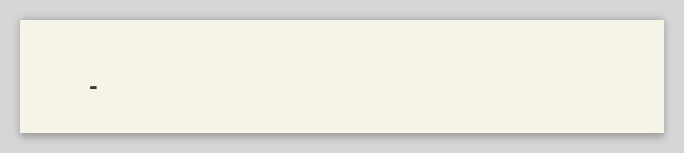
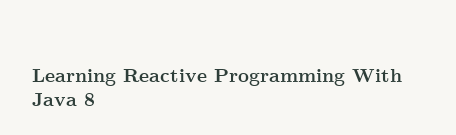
[89,86,98,95] - -> [32,69,402,86] [32,93,95,106] Learning Reactive Programming With Java 8

